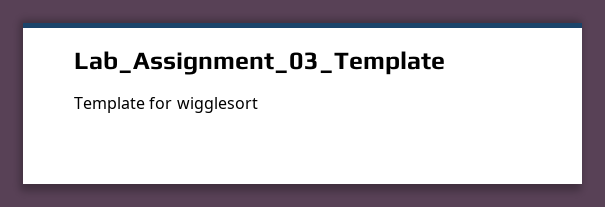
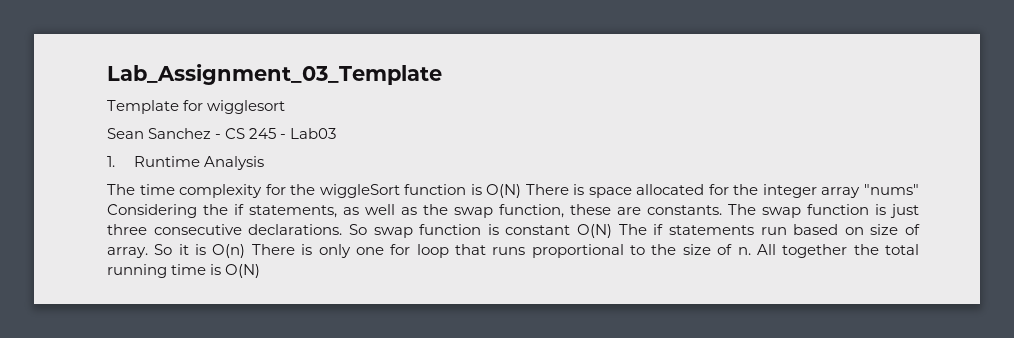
(258, 105) none -> [107,128,337,139] [107,156,264,170] [107,184,919,198] [107,204,919,218] [107,224,920,238] [107,244,920,258] [107,264,261,278] // Sean Sanchez - CS 245 - Lab03 // 1. Runtime Analysis // The time complexity for the wiggleSort function is O(N) There is space allocated for the integer array "nums" Considering the if statements, as well as the swap function, these are constants. The swap function is just three consecutive declarations. So swap function is constant O(N) The if statements run based on size of array. So it is O(n) There is only one for loop that runs proportional to the size of n. All together the total running time is O(N)

